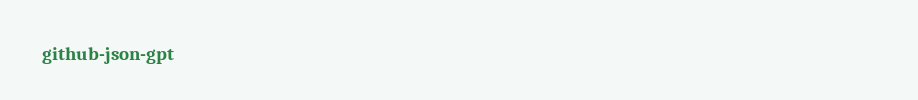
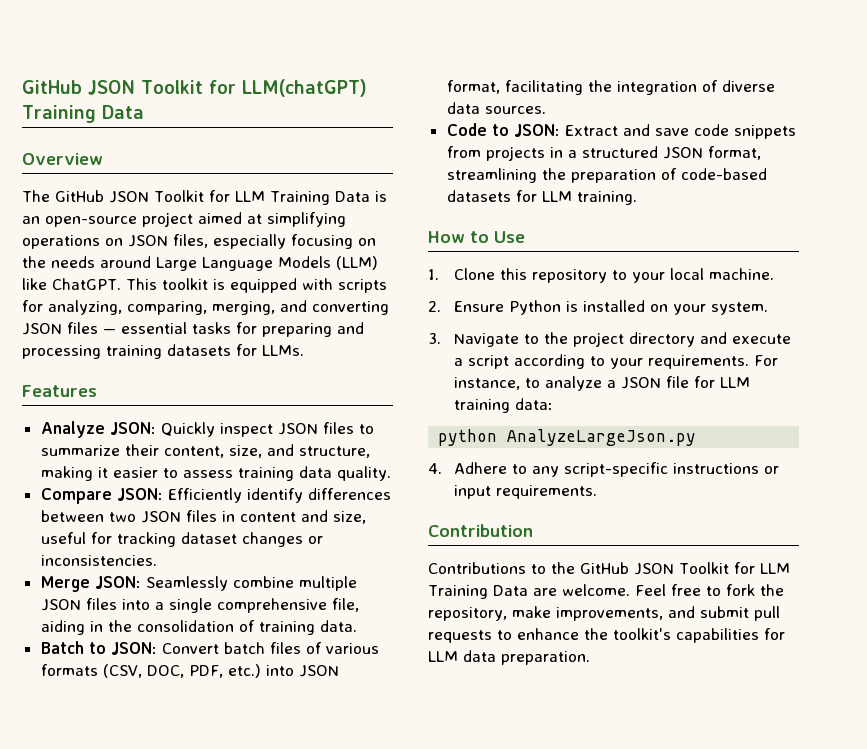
[42,47,174,64] github-json-gpt -> [22,79,367,97] [22,105,144,123] [22,153,103,165] [22,190,387,205] [22,212,346,227] [22,234,376,249] [22,256,378,271] [22,278,387,293] [22,300,389,315] [22,322,364,337] [22,344,304,359] [22,385,97,397] [40,421,374,438] [40,444,370,458] [40,466,391,481] [40,488,391,504] [40,510,366,524] [40,532,323,547] [40,555,157,566] [40,576,357,592] [40,598,359,613] [40,620,357,635] [40,641,379,655] [40,664,339,678] [446,80,775,95] [446,102,546,114] [446,123,796,139] [446,146,761,161] [446,168,767,183] [446,190,637,205] [428,231,525,243] [428,268,774,283] [428,300,768,315] [428,332,791,347] [453,354,778,369] [453,376,750,391] [453,398,553,413] [438,429,697,446] [428,462,779,477] [453,485,597,499] [428,524,533,537] [428,562,790,575] [428,584,784,599] [428,606,780,621] [428,628,785,643] [428,650,590,665] GitHub JSON Toolkit for LLM(chatGPT) Training Data // Overview // The GitHub JSON Toolkit for LLM Training Data is an open-source project aimed at simplifying operations on JSON files, especially focusing on the needs around Large Language Models (LLM) like ChatGPT. This toolkit is equipped with scripts for analyzing, comparing, merging, and converting JSON files — essential tasks for preparing and processing training datasets for LLMs. // Features // Analyze JSON: Quickly inspect JSON files to summarize their content, size, and structure, making it easier to assess training data quality. // Compare JSON: Efficiently identify differences between two JSON files in content and size, useful for tracking dataset changes or inconsistencies. // Merge JSON: Seamlessly combine multiple JSON files into a single comprehensive file, aiding in the consolidation of training data. // Batch to JSON: Convert batch files of various formats (CSV, DOC, PDF, etc.) into JSON format, facilitating the integration of diverse data sources. // Code to JSON: Extract and save code snippets from projects in a structured JSON format, streamlining the preparation of code-based datasets for LLM training. // How to Use // 1. Clone this repository to your local machine. // 2. Ensure Python is installed on your system. // 3. Navigate to the project directory and execute a script according to your requirements. For instance, to analyze a JSON file for LLM training data: // python AnalyzeLargeJson.py // 4. Adhere to any script-specific instructions or input requirements. // Contribution // Contributions to the GitHub JSON Toolkit for LLM Training Data are welcome. Feel free to fork the repository, make improvements, and submit pull requests to enhance the toolkit's capabilities for LLM data preparation.

